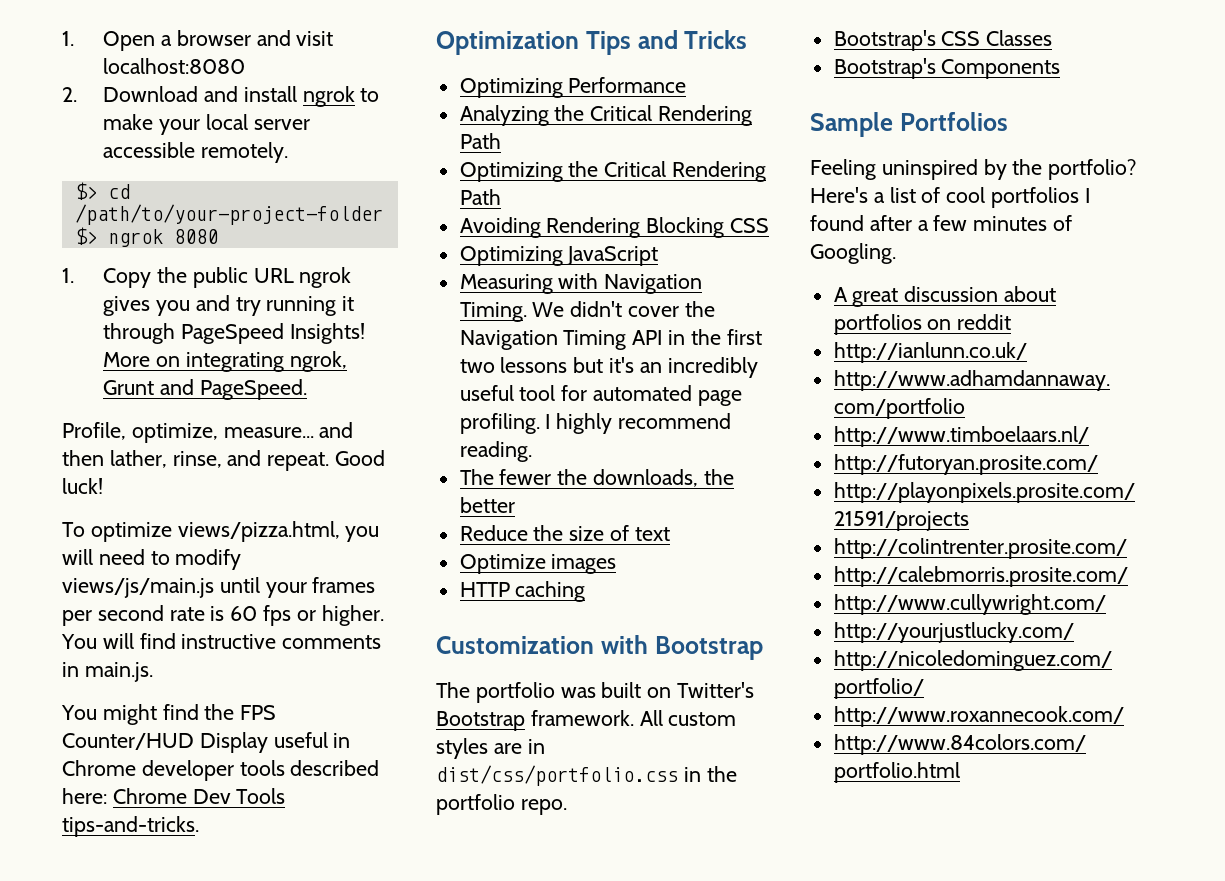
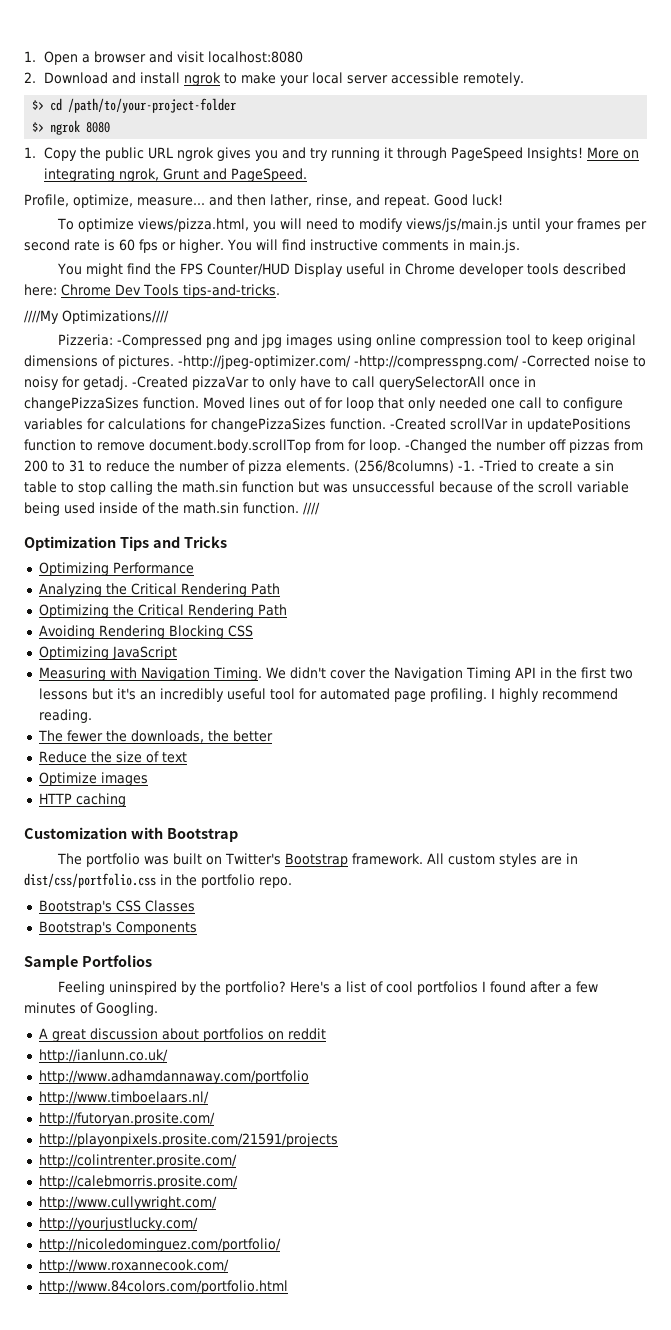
(199, 826) none -> [24,310,169,324] [58,334,637,348] [24,355,646,369] [24,376,536,390] [24,397,623,411] [24,418,631,432] [24,439,643,453] [24,460,614,474] [24,481,629,495] [24,502,320,516] // ////My Optimizations//// // Pizzeria: -Compressed png and jpg images using online compression tool to keep original dimensions of pictures. -http://jpeg-optimizer.com/ -http://compresspng.com/ -Corrected noise to noisy for getadj. -Created pizzaVar to only have to call querySelectorAll once in changePizzaSizes function. Moved lines out of for loop that only needed one call to configure variables for calculations for changePizzaSizes function. -Created scrollVar in updatePositions function to remove document.body.scrollTop from for loop. -Changed the number off pizzas from 200 to 31 to reduce the number of pizza elements. (256/8columns) -1. -Tried to create a sin table to stop calling the math.sin function but was unsuccessful because of the scroll variable being used inside of the math.sin function. ////

